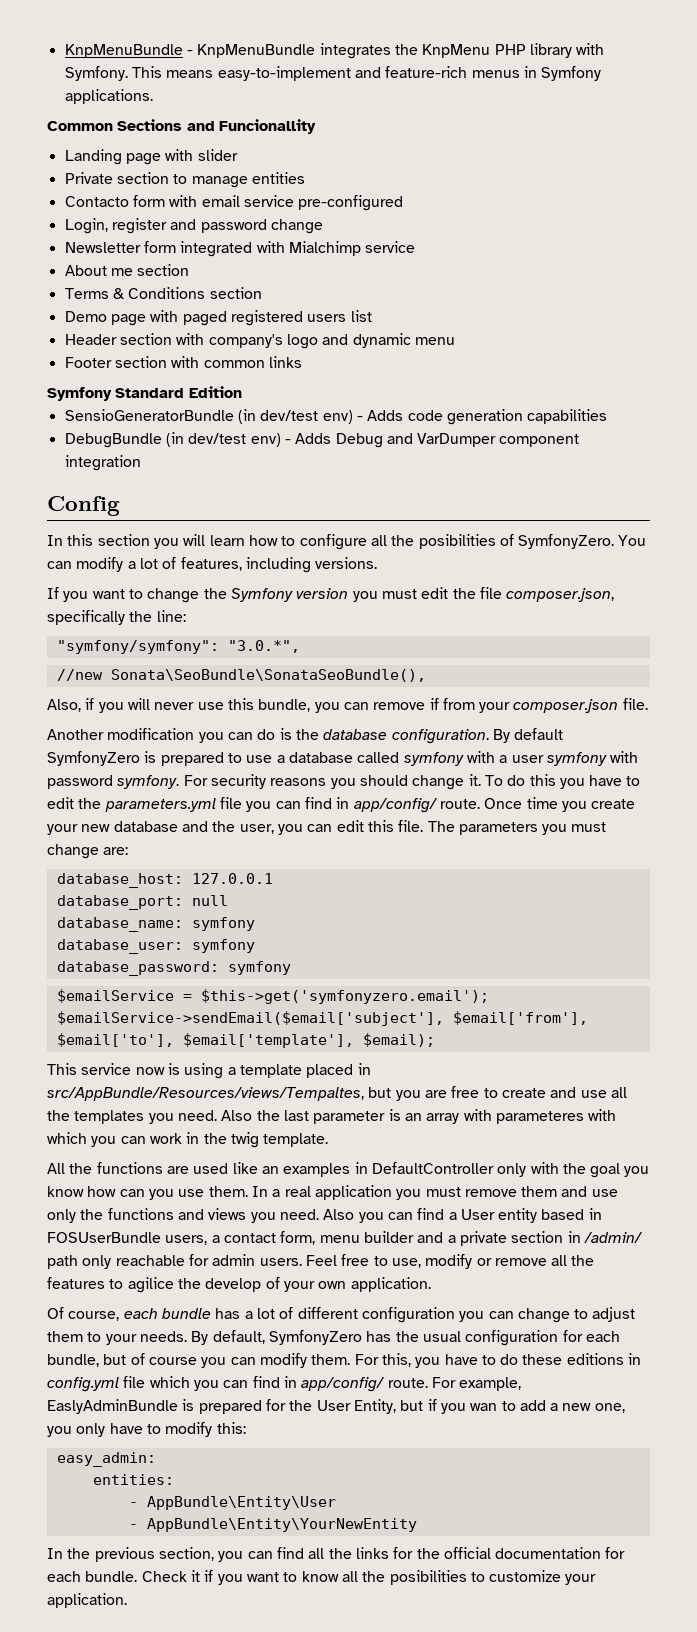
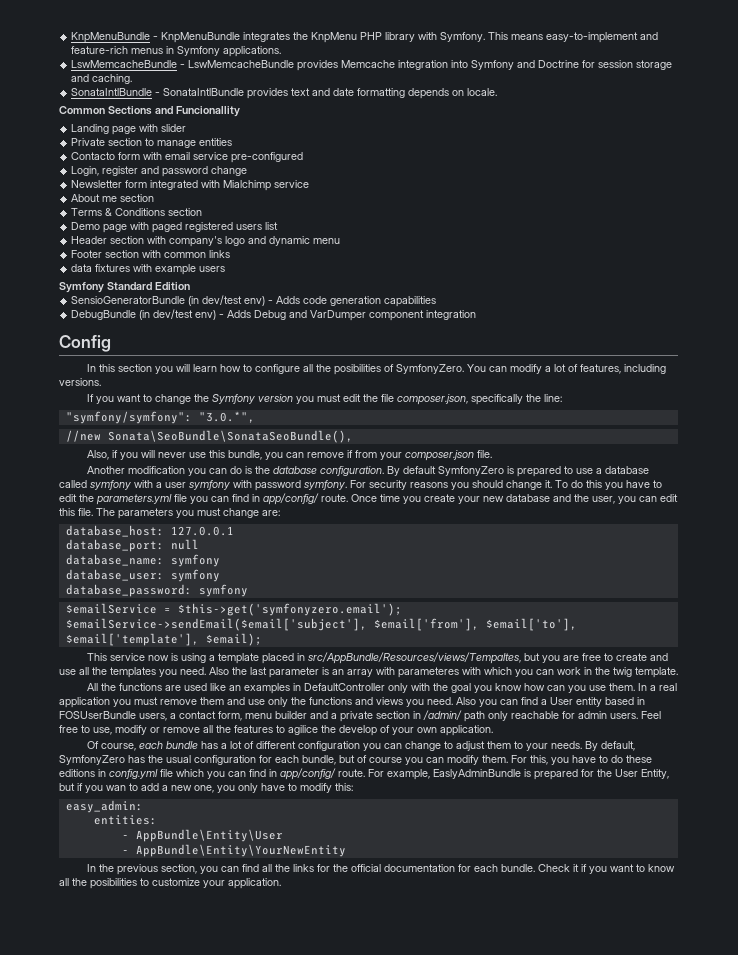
(153, 96) none -> [71,60,673,71] [71,74,133,84] [71,88,498,99] // LswMemcacheBundle - LswMemcacheBundle provides Memcache integration into Symfony and Doctrine for session storage and caching. // SonataIntlBundle - SonataIntlBundle provides text and date formatting depends on locale.
(302, 362) none -> [71,264,226,275] // data fixtures with example users

